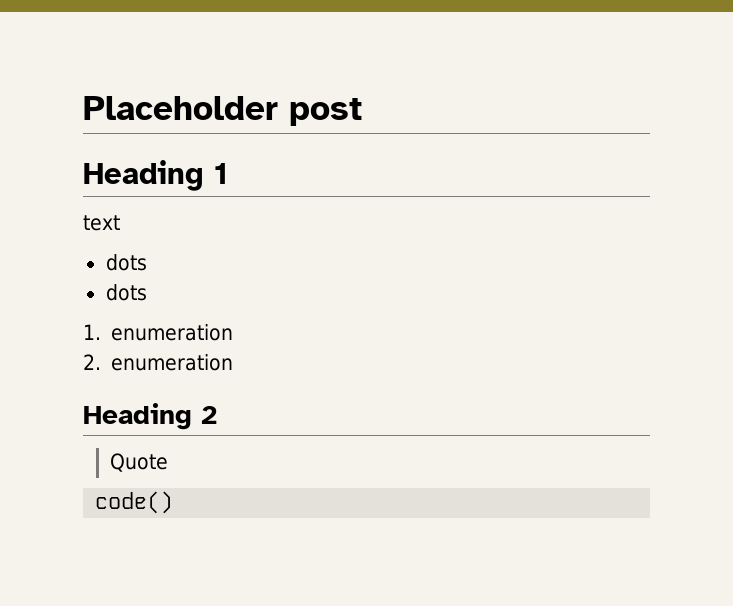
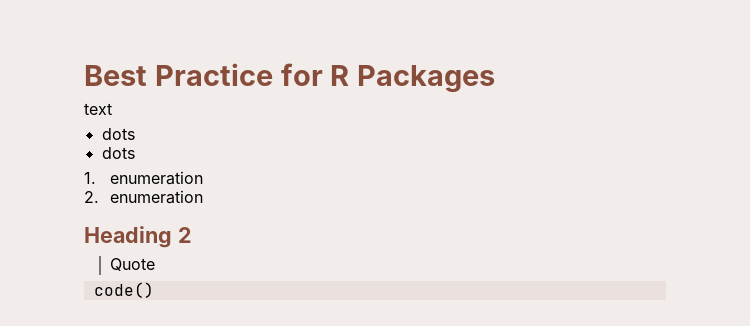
[83,96,362,126] [83,160,228,191] Placeholder post // Heading 1 -> [84,63,496,93] Best Practice for R Packages

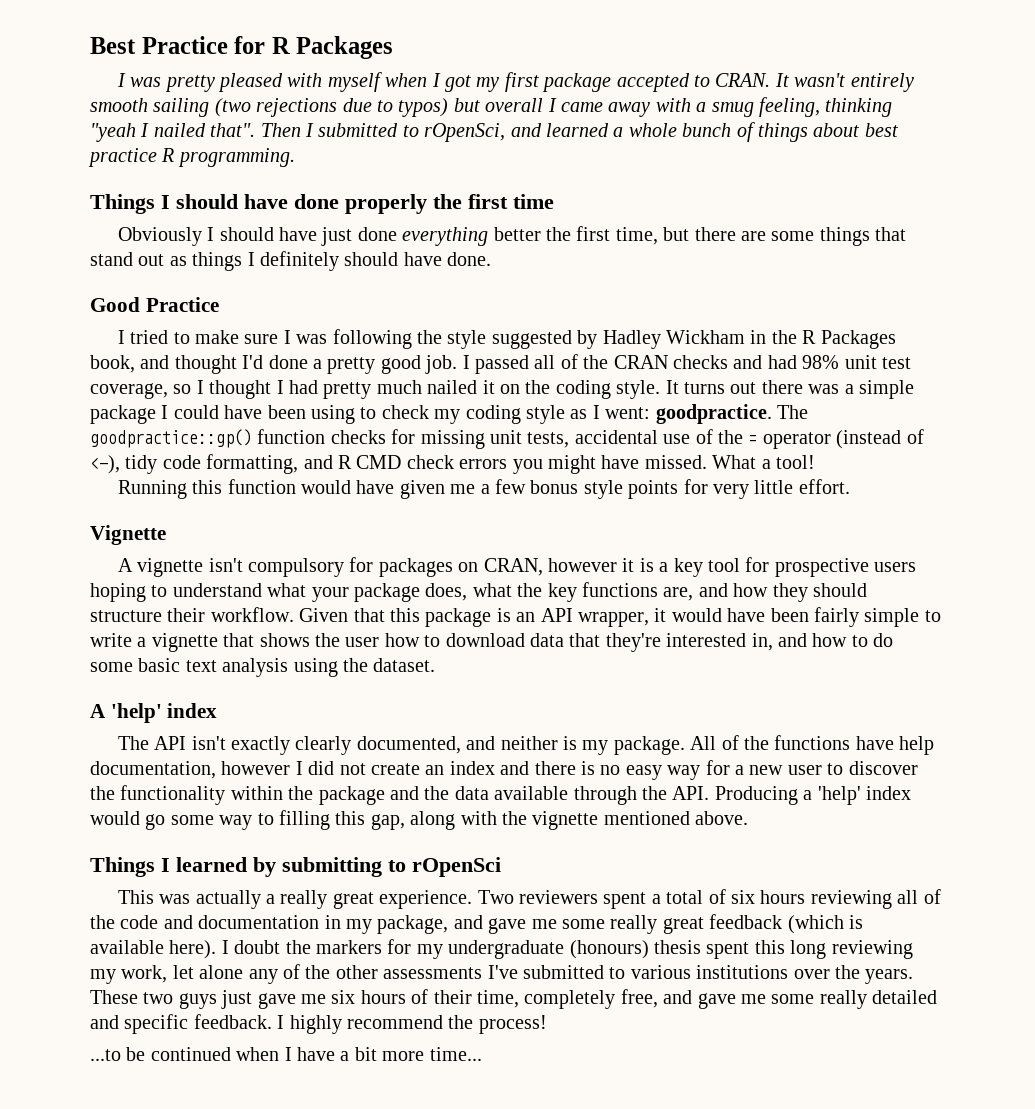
[84,103,112,115] [101,128,135,140] [101,147,135,159] [84,171,203,185] [84,190,203,204] [84,226,192,248] [109,258,155,271] [93,282,154,298] text // dots // dots // 1. enumeration // 2. enumeration // Heading 2 // Quote // code() -> [116,72,914,92] [90,97,893,117] [90,122,898,142] [88,148,295,167] [90,194,554,214] [117,226,907,246] [90,251,492,271] [90,297,219,312] [117,329,896,349] [90,354,911,374] [90,380,914,399] [90,404,808,424] [90,429,924,449] [90,454,815,474] [117,479,850,499] [90,525,166,545] [117,557,917,577] [90,582,867,602] [90,607,941,627] [90,633,894,652] [90,658,436,677] [90,703,218,723] [117,735,935,755] [90,760,918,780] [90,785,911,805] [90,810,749,830] [90,857,501,877] [117,889,941,909] [90,914,863,934] [90,939,913,959] [90,964,914,984] [90,989,938,1009] [90,1014,547,1034] [90,1047,482,1061] I was pretty pleased with myself when I got my first package accepted to CRAN. It wasn't entirely smooth sailing (two rejections due to typos) but overall I came away with a smug feeling, thinking "yeah I nailed that". Then I submitted to rOpenSci, and learned a whole bunch of things about best practice R programming. // Things I should have done properly the first time // Obviously I should have just done everything better the first time, but there are some things that stand out as things I definitely should have done. // Good Practice // I tried to make sure I was following the style suggested by Hadley Wickham in the R Packages book, and thought I'd done a pretty good job. I passed all of the CRAN checks and had 98% unit test coverage, so I thought I had pretty much nailed it on the coding style. It turns out there was a simple package I could have been using to check my coding style as I went: goodpractice. The goodpractice::gp() function checks for missing unit tests, accidental use of the = operator (instead of <-), tidy code formatting, and R CMD check errors you might have missed. What a tool! // Running this function would have given me a few bonus style points for very little effort. // Vignette // A vignette isn't compulsory for packages on CRAN, however it is a key tool for prospective users hoping to understand what your package does, what the key functions are, and how they should structure their workflow. Given that this package is an API wrapper, it would have been fairly simple to write a vignette that shows the user how to download data that they're interested in, and how to do some basic text analysis using the dataset. // A 'help' index // The API isn't exactly clearly documented, and neither is my package. All of the functions have help documentation, however I did not create an index and there is no easy way for a new user to discover the functionality within the package and the data available through the API. Producing a 'help' index would go some way to filling this gap, along with the vignette mentioned above. // Things I learned by submitting to rOpenSci // This was actually a really great experience. Two reviewers spent a total of six hours reviewing all of the code and documentation in my package, and gave me some really great feedback (which is available here). I doubt the markers for my undergraduate (honours) thesis spent this long reviewing my work, let alone any of the other assessments I've submitted to various institutions over the years. These two guys just gave me six hours of their time, completely free, and gave me some really detailed and specific feedback. I highly recommend the process! // ...to be continued when I have a bit more time...

